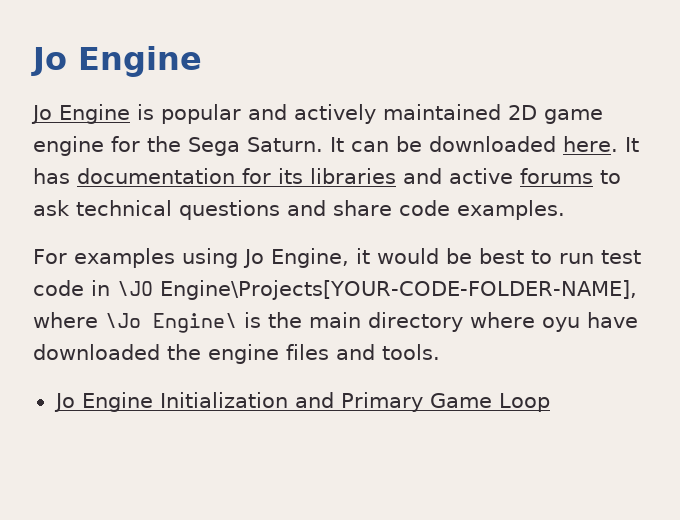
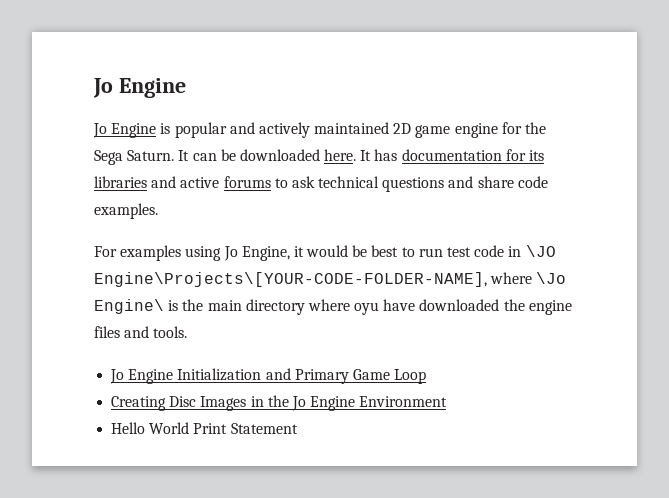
[160,280,637,300] Engine\Projects[YOUR-CODE-FOLDER-NAME], -> [94,272,487,287] Engine\Projects\[YOUR-CODE-FOLDER-NAME],
(550, 402) none -> [111,395,448,411] [111,422,298,434] // Creating Disc Images in the Jo Engine Environment // Hello World Print Statement

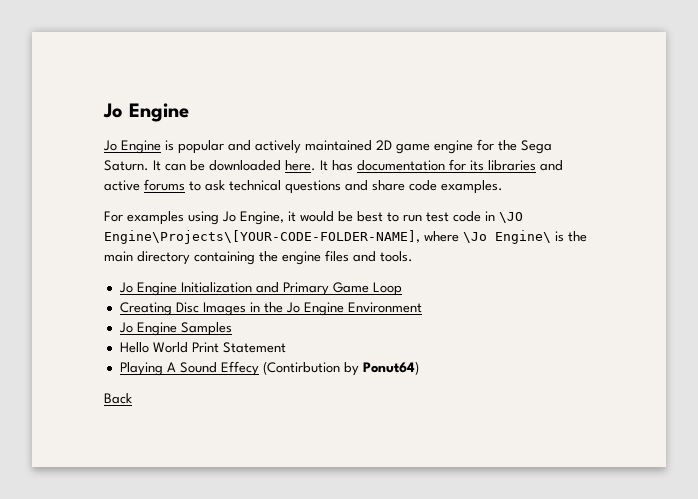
[307,299,500,315] where oyu have downloaded -> [194,251,255,265] containing
(448, 401) none -> [118,322,232,336] // Jo Engine Samples
(298, 428) none -> [119,361,419,376] [104,393,132,404] // Playing A Sound Effecy (Contirbution by Ponut64) // Back

